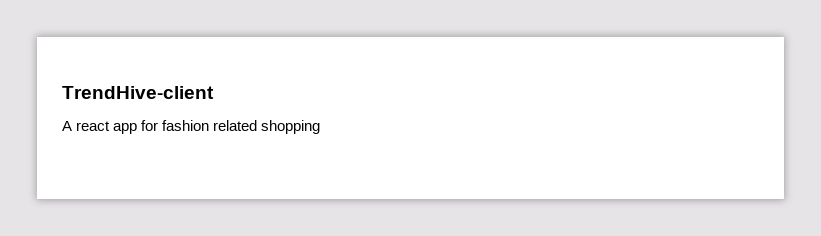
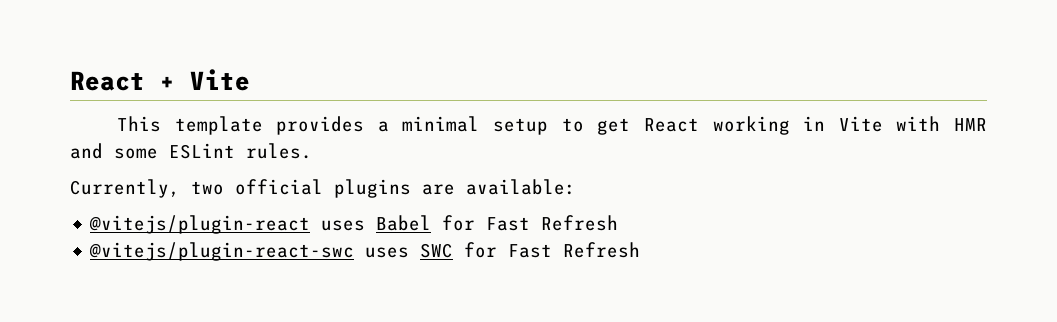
[62,86,214,99] [62,120,321,134] TrendHive-client // A react app for fashion related shopping -> [70,69,250,91] [116,116,987,135] [70,143,312,159] [70,179,576,198] [89,215,619,234] [89,242,641,261] React + Vite // This template provides a minimal setup to get React working in Vite with HMR and some ESLint rules. // Currently, two official plugins are available: // @vitejs/plugin-react uses Babel for Fast Refresh // @vitejs/plugin-react-swc uses SWC for Fast Refresh

